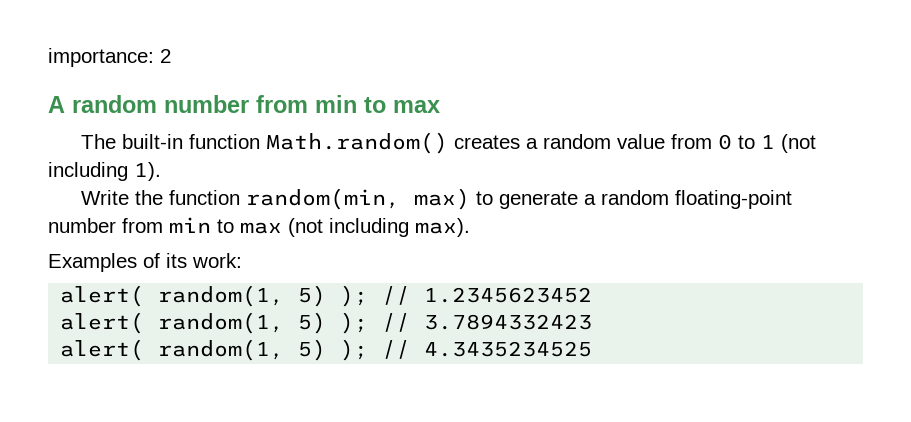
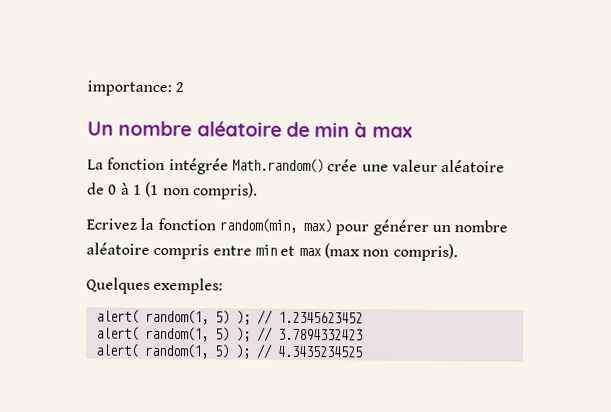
[48,95,440,113] [81,132,817,154] [48,162,161,181] [81,188,793,210] [48,217,470,237] [48,253,242,272] A random number from min to max // The built-in function Math.random() creates a random value from 0 to 1 (not including 1). // Write the function random(min, max) to generate a random floating-point number from min to max (not including max). // Examples of its work: -> [87,120,413,138] [87,157,506,175] [87,181,258,200] [86,217,509,236] [86,242,458,262] [86,277,224,295] Un nombre aléatoire de min à max // La fonction intégrée Math.random() crée une valeur aléatoire de 0 à 1 (1 non compris). // Ecrivez la fonction random(min, max) pour générer un nombre aléatoire compris entre min et max (max non compris). // Quelques exemples:

